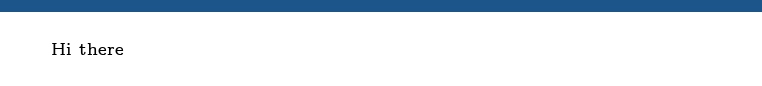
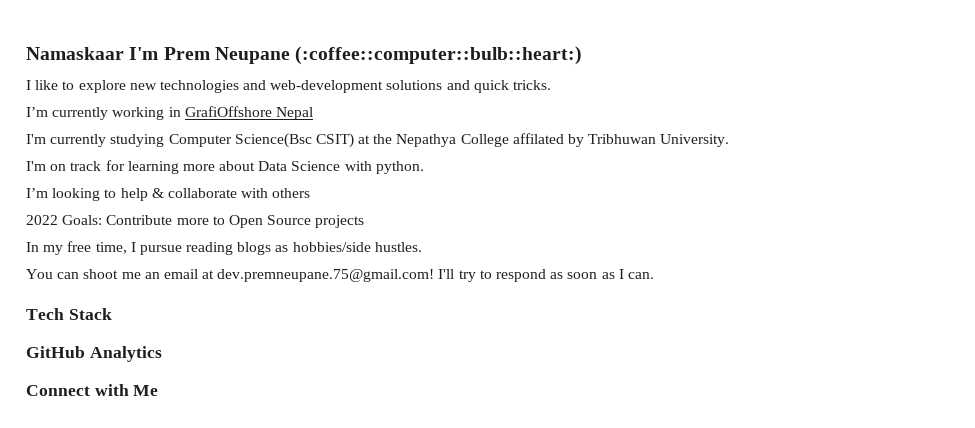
[51,43,124,55] Hi there -> [26,46,583,65] [26,80,552,93] [26,106,313,120] [26,133,730,148] [26,160,424,174] [26,188,311,201] [26,215,365,228] [26,241,422,255] [26,269,654,282] [26,308,112,320] [26,346,162,362] [26,384,159,396] Namaskaar I'm Prem Neupane (:coffee::computer::bulb::heart:) // I like to explore new technologies and web-development solutions and quick tricks. // I’m currently working in GrafiOffshore Nepal // I'm currently studying Computer Science(Bsc CSIT) at the Nepathya College affilated by Tribhuwan University. // I'm on track for learning more about Data Science with python. // I’m looking to help & collaborate with others // 2022 Goals: Contribute more to Open Source projects // In my free time, I pursue reading blogs as hobbies/side hustles. // You can shoot me an email at dev.premneupane.75@gmail.com! I'll try to respond as soon as I can. // Tech Stack // GitHub Analytics // Connect with Me

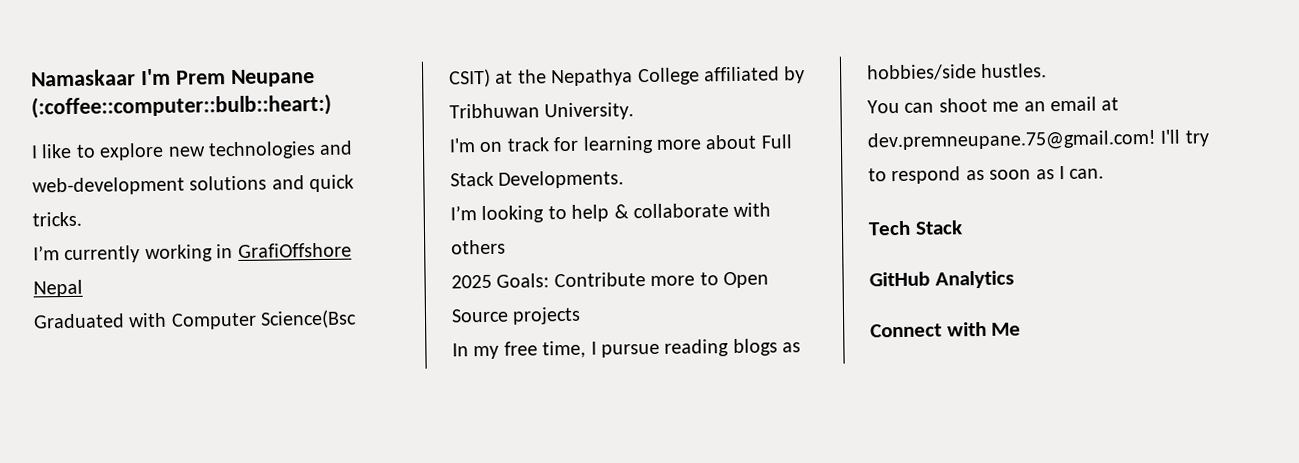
[26,134,165,147] I'm currently studying -> [33,312,168,329] Graduated with
[512,133,564,144] affilated -> [704,66,780,82] affiliated
[258,161,424,174] Data Science with python. -> [760,134,793,149] [450,170,625,189] Full Stack Developments.
[26,215,58,225] 2022 -> [451,274,492,289] 2025

